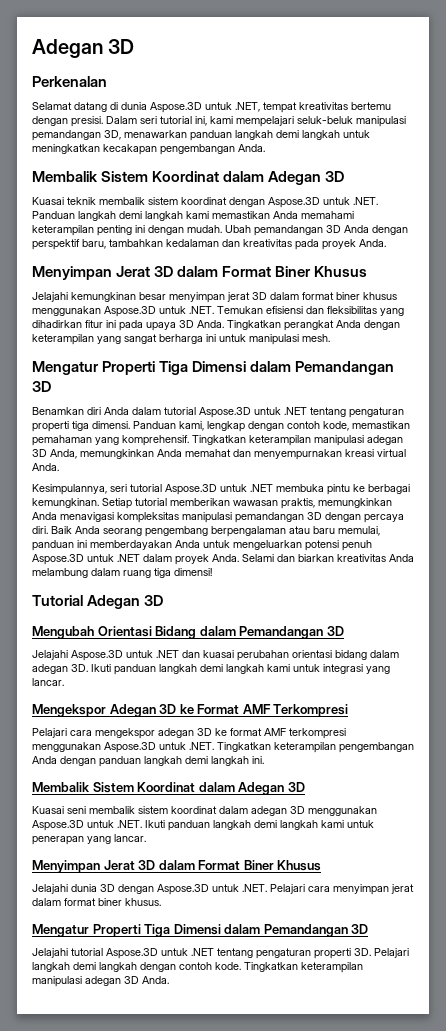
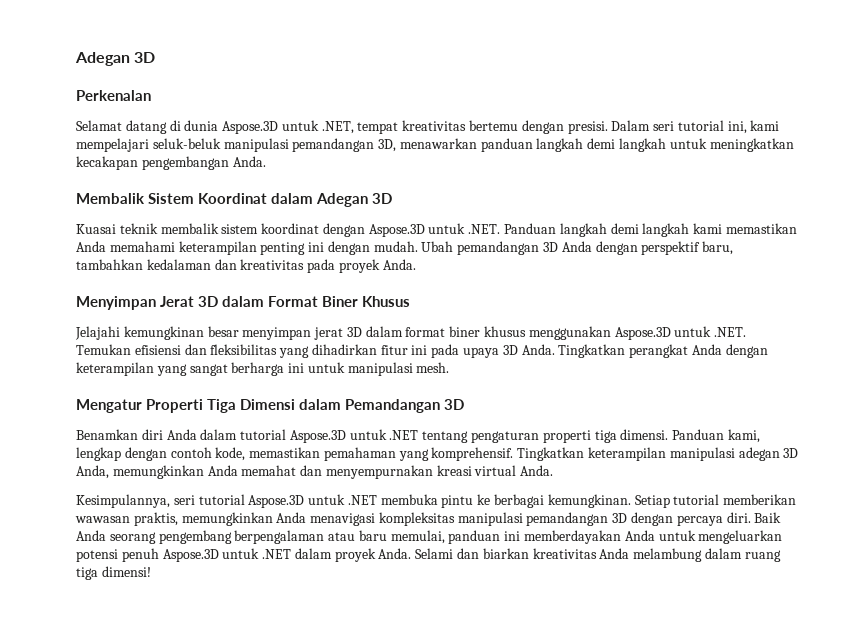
[32,595,164,609] [32,626,344,639] [32,650,399,661] [32,664,390,675] [32,678,64,686] [32,704,349,717] [32,728,346,739] [32,742,414,753] [32,756,264,767] [32,782,305,795] [32,806,377,816] [32,820,374,831] [32,834,146,845] [32,860,322,873] [32,884,414,895] [32,898,161,906] [32,924,369,937] [32,948,409,959] [32,962,363,973] [32,976,169,987] // Tutorial Adegan 3D // Mengubah Orientasi Bidang dalam Pemandangan 3D // Jelajahi Aspose.3D untuk .NET dan kuasai perubahan orientasi bidang dalam adegan 3D. Ikuti panduan langkah demi langkah kami untuk integrasi yang lancar. // Mengekspor Adegan 3D ke Format AMF Terkompresi // Pelajari cara mengekspor adegan 3D ke format AMF terkompresi menggunakan Aspose.3D untuk .NET. Tingkatkan keterampilan pengembangan Anda dengan panduan langkah demi langkah ini. // Membalik Sistem Koordinat dalam Adegan 3D // Kuasai seni membalik sistem koordinat dalam adegan 3D menggunakan Aspose.3D untuk .NET. Ikuti panduan langkah demi langkah kami untuk penerapan yang lancar. // Menyimpan Jerat 3D dalam Format Biner Khusus // Jelajahi dunia 3D dengan Aspose.3D untuk .NET. Pelajari cara menyimpan jerat dalam format biner khusus. // Mengatur Properti Tiga Dimensi dalam Pemandangan 3D // Jelajahi tutorial Aspose.3D untuk .NET tentang pengaturan properti 3D. Pelajari langkah demi langkah dengan contoh kode. Tingkatkan keterampilan manipulasi adegan 3D Anda. -> (151, 571) none

